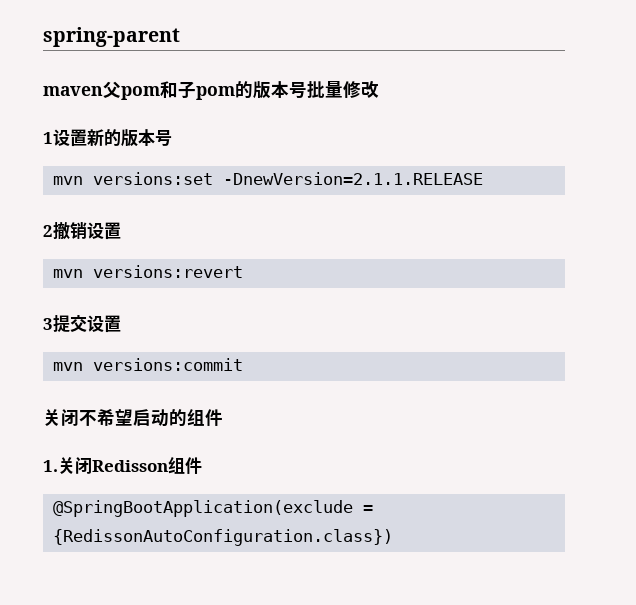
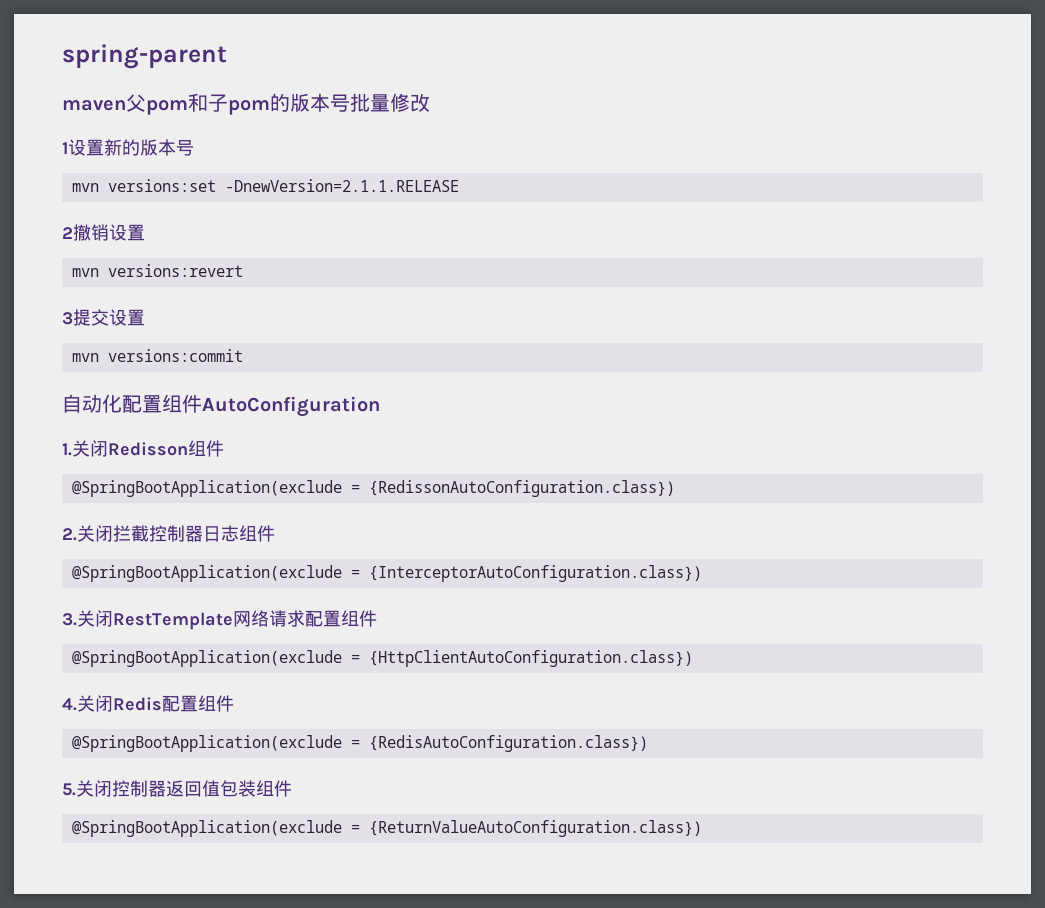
[43,408,223,427] 关闭不希望启动的组件 -> [62,394,380,417] 自动化配置组件AutoConfiguration
(394, 537) none -> [62,525,275,542] [71,565,702,582] [62,610,377,630] [71,650,693,667] [62,695,234,712] [71,735,648,752] [62,780,292,797] [71,820,702,837] // 2.关闭拦截控制器日志组件 // @SpringBootApplication(exclude = {InterceptorAutoConfiguration.class}) // 3.关闭RestTemplate网络请求配置组件 // @SpringBootApplication(exclude = {HttpClientAutoConfiguration.class}) // 4.关闭Redis配置组件 // @SpringBootApplication(exclude = {RedisAutoConfiguration.class}) // 5.关闭控制器返回值包装组件 // @SpringBootApplication(exclude = {ReturnValueAutoConfiguration.class})

